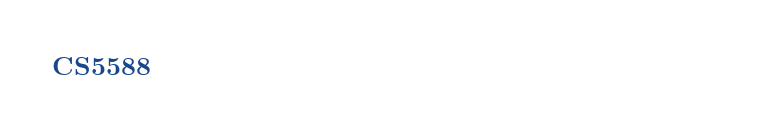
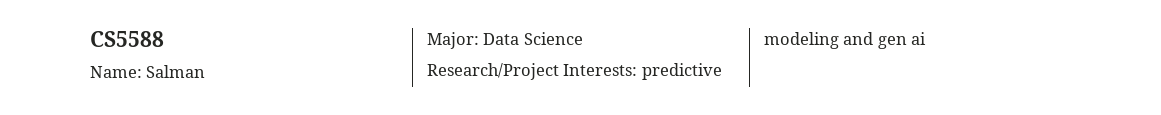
(151, 66) none -> [90,65,206,78] [427,32,583,49] [427,63,722,80] [764,32,927,49] // Name: Salman // Major: Data Science // Research/Project Interests: predictive modeling and gen ai

